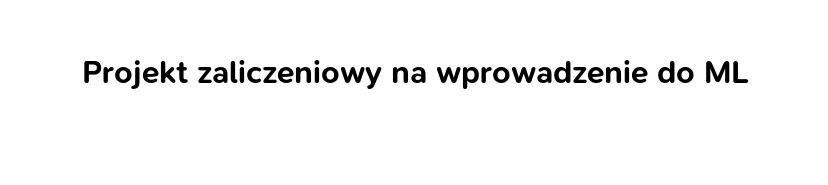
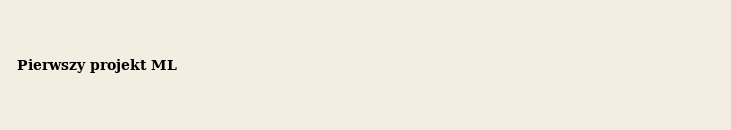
[82,60,695,90] Projekt zaliczeniowy na wprowadzenie do -> [17,59,147,73] Pierwszy projekt

